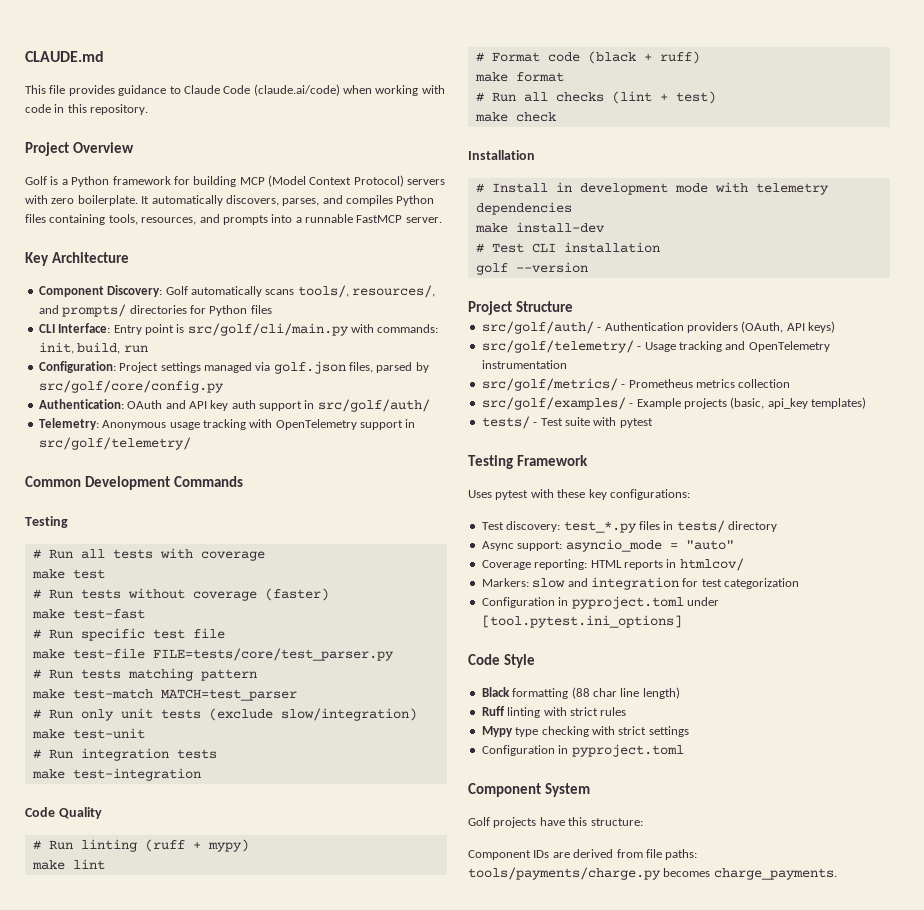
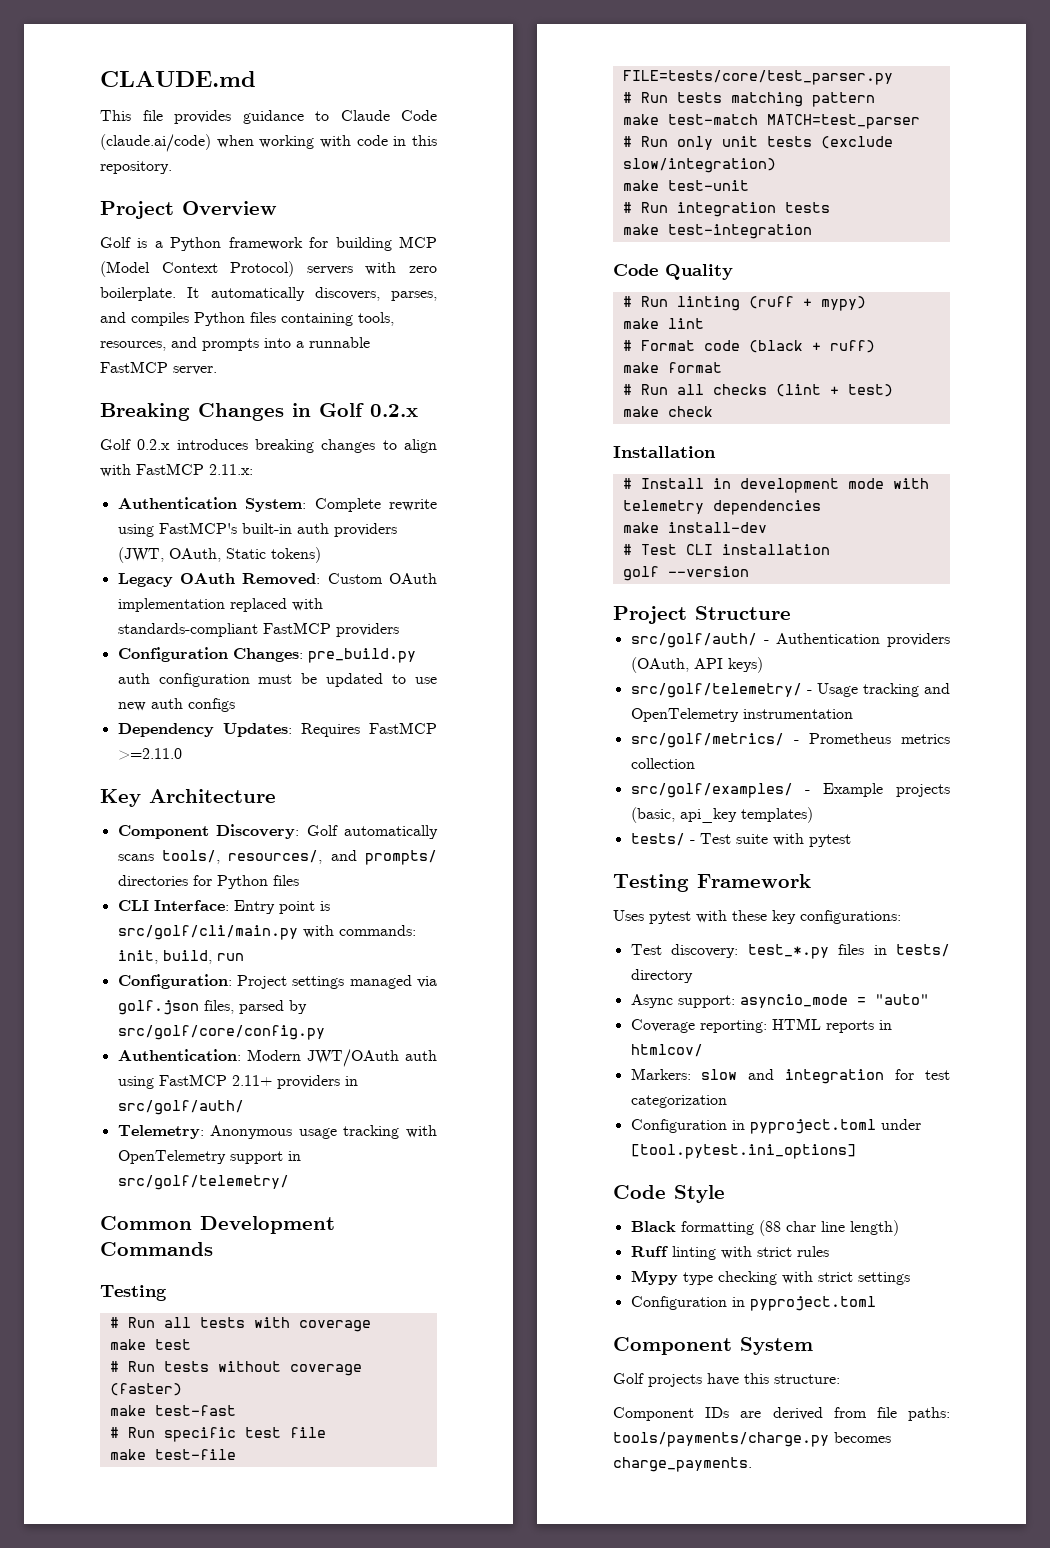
(442, 220) none -> [100,403,418,421] [100,439,437,453] [100,463,253,477] [117,497,437,512] [117,522,397,537] [117,547,321,563] [117,573,437,587] [117,598,323,612] [117,622,399,637] [117,647,416,663] [117,673,437,687] [117,698,235,712] [117,722,437,737] [117,748,182,760] // Breaking Changes in Golf 0.2.x // Golf 0.2.x introduces breaking changes to align with FastMCP 2.11.x: // Authentication System: Complete rewrite using FastMCP's built-in auth providers (JWT, OAuth, Static tokens) // Legacy OAuth Removed: Custom OAuth implementation replaced with standards-compliant FastMCP providers // Configuration Changes: pre_build.py auth configuration must be updated to use new auth configs // Dependency Updates: Requires FastMCP >=2.11.0
[127,400,302,411] OAuth and API key auth support -> [246,1049,437,1067] [117,1074,340,1089] Modern JWT/OAuth auth using FastMCP 2.11+ providers

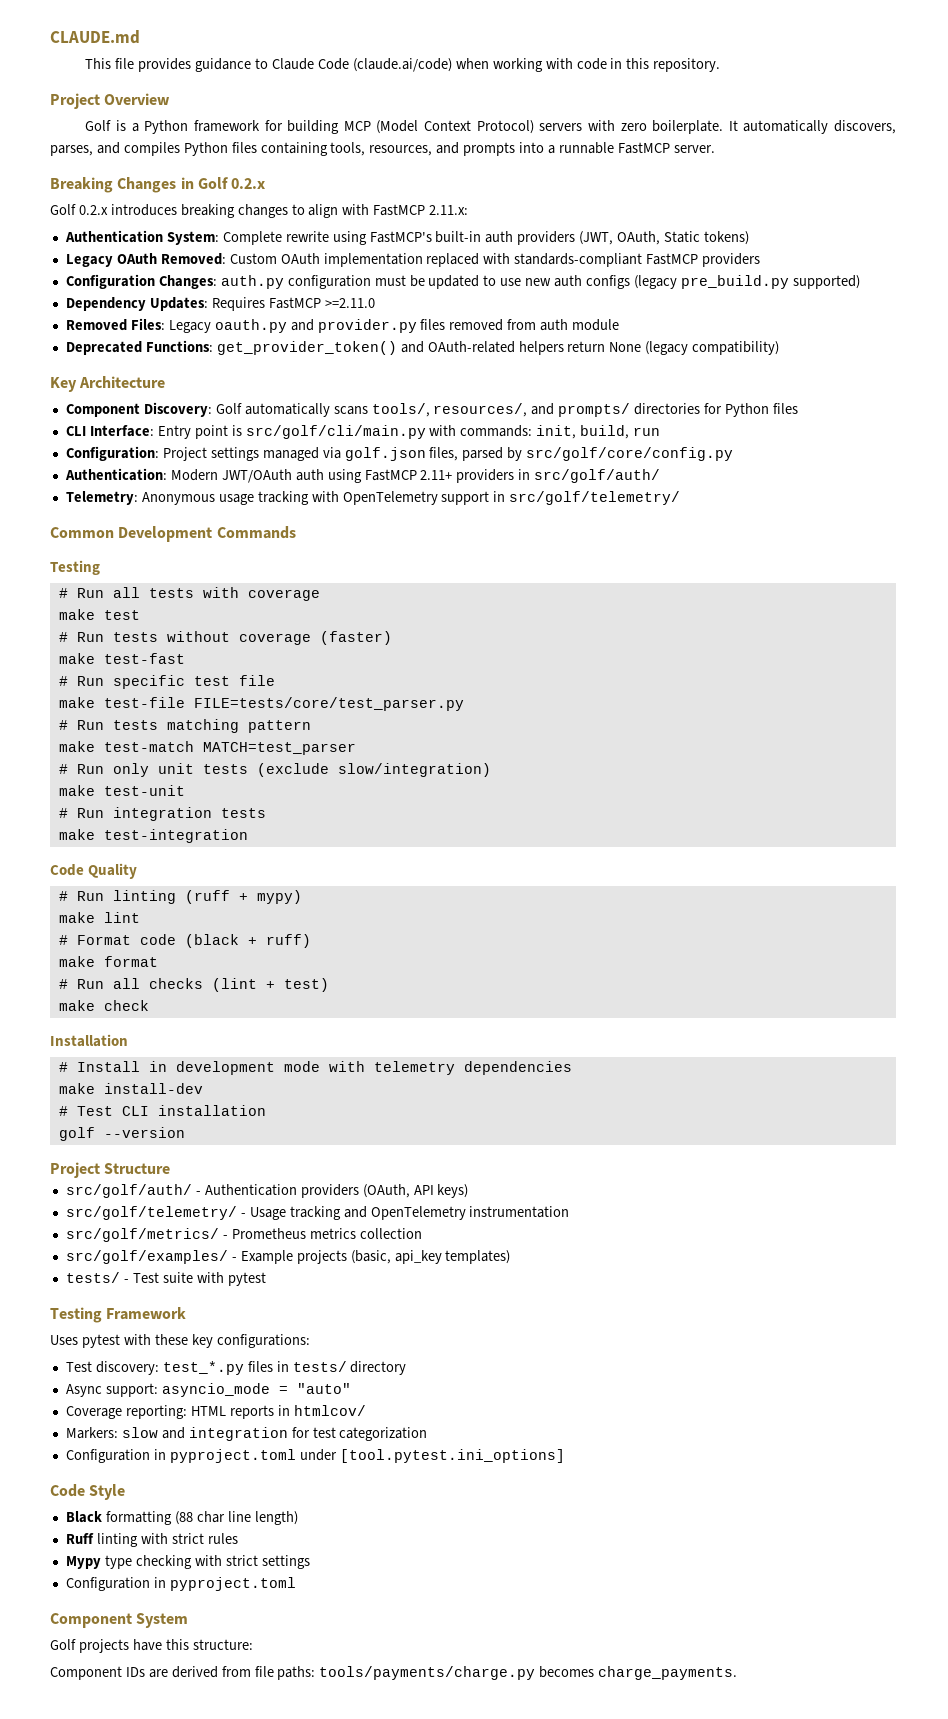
[307,648,416,663] [117,673,150,684] pre_build.py auth -> [220,275,284,289] auth.py
(235, 705) none -> [633,275,860,289] (legacy pre_build.py supported)
(182, 754) none -> [65,318,620,333] [65,340,780,355] // Removed Files: Legacy oauth.py and provider.py files removed from auth module // Deprecated Functions: get_provider_token() and OAuth-related helpers return None (legacy compatibility)

